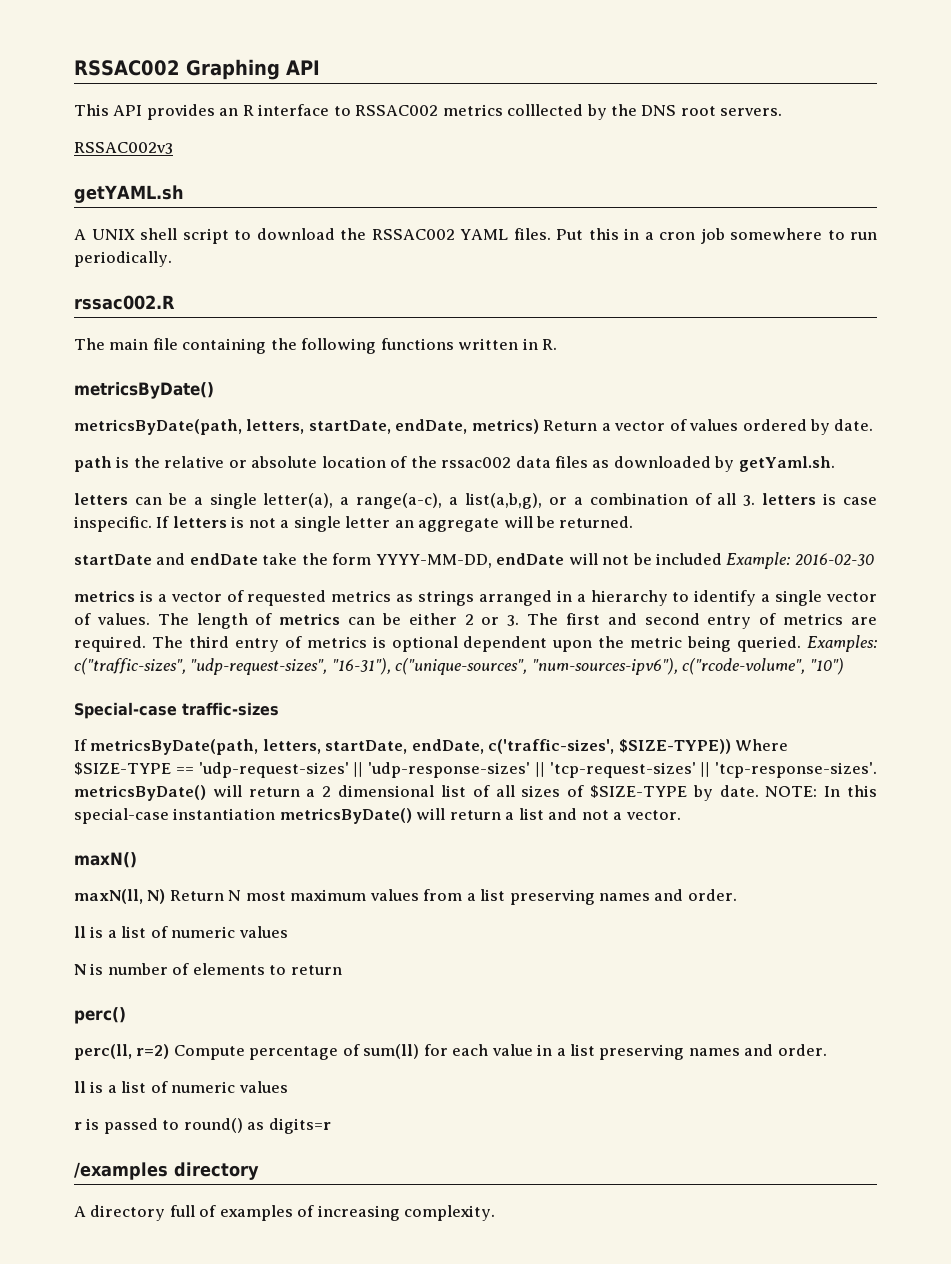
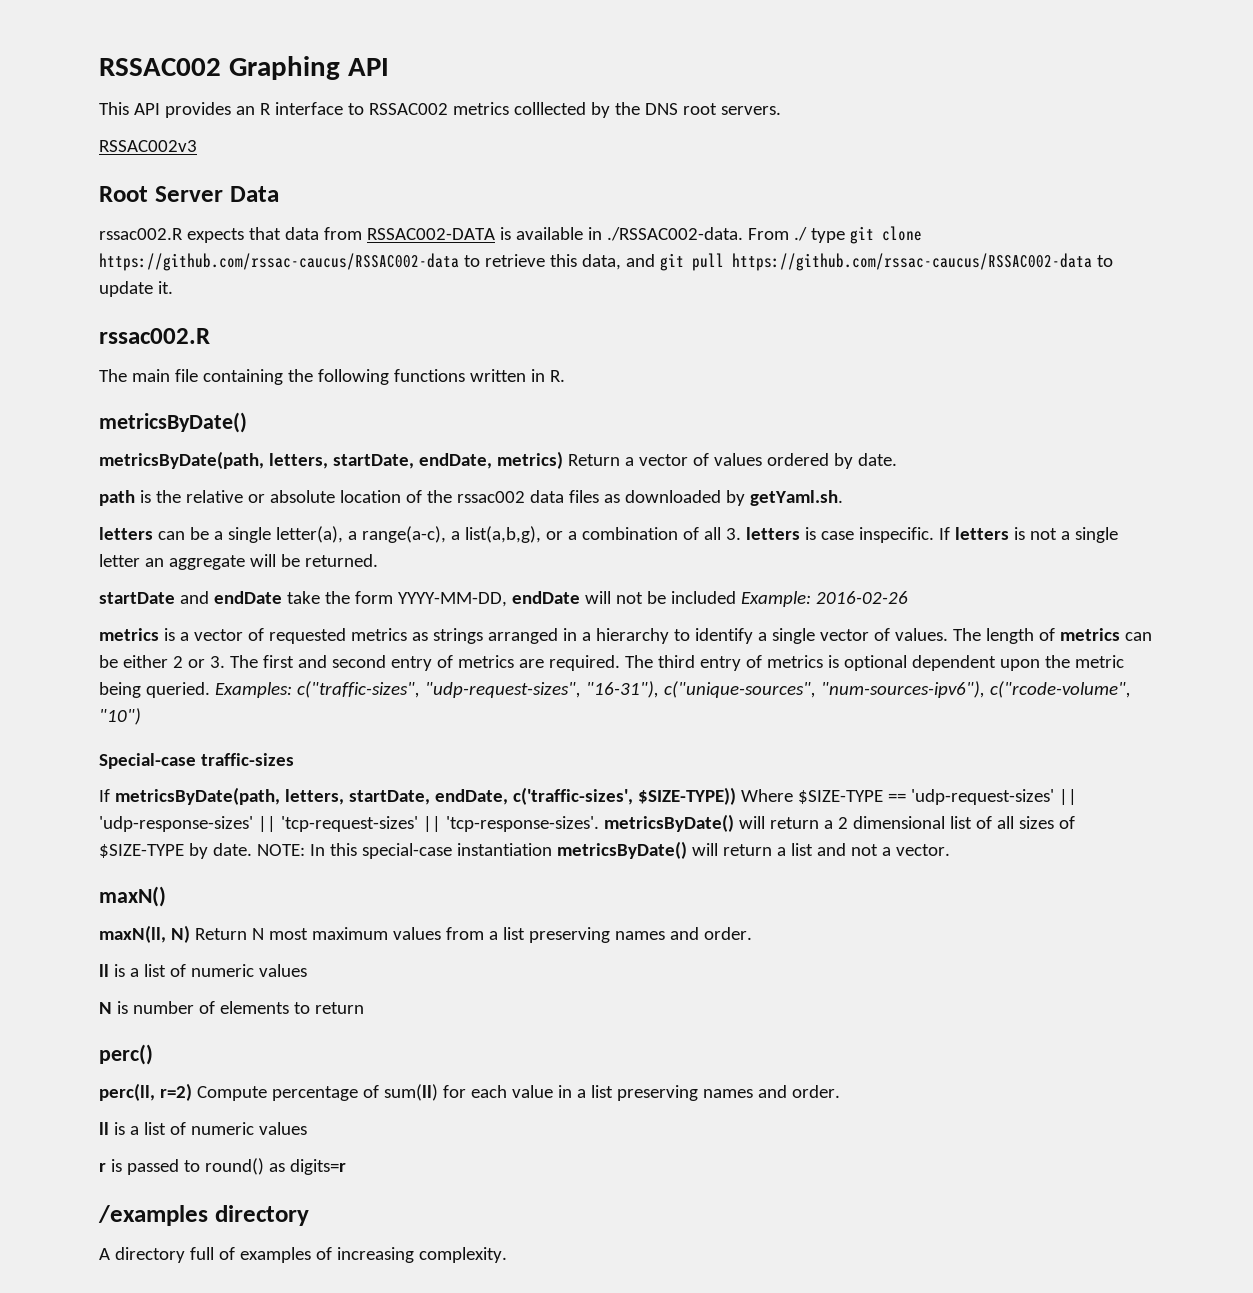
[74,185,184,203] [74,228,877,244] [74,251,172,267] getYAML.sh // A UNIX shell script to download the RSSAC002 YAML files. Put this in a cron job somewhere to run periodically. -> [99,186,279,202] [99,226,922,244] [99,253,1113,271] [99,281,173,297] Root Server Data // rssac002.R expects that data from RSSAC002-DATA is available in ./RSSAC002-data. From ./ type git clone https://github.com/rssac-caucus/RSSAC002-data to retrieve this data, and git pull https://github.com/rssac-caucus/RSSAC002-data to update it.
[794,553,874,566] 2016-02-30 -> [815,591,908,604] 2016-02-26

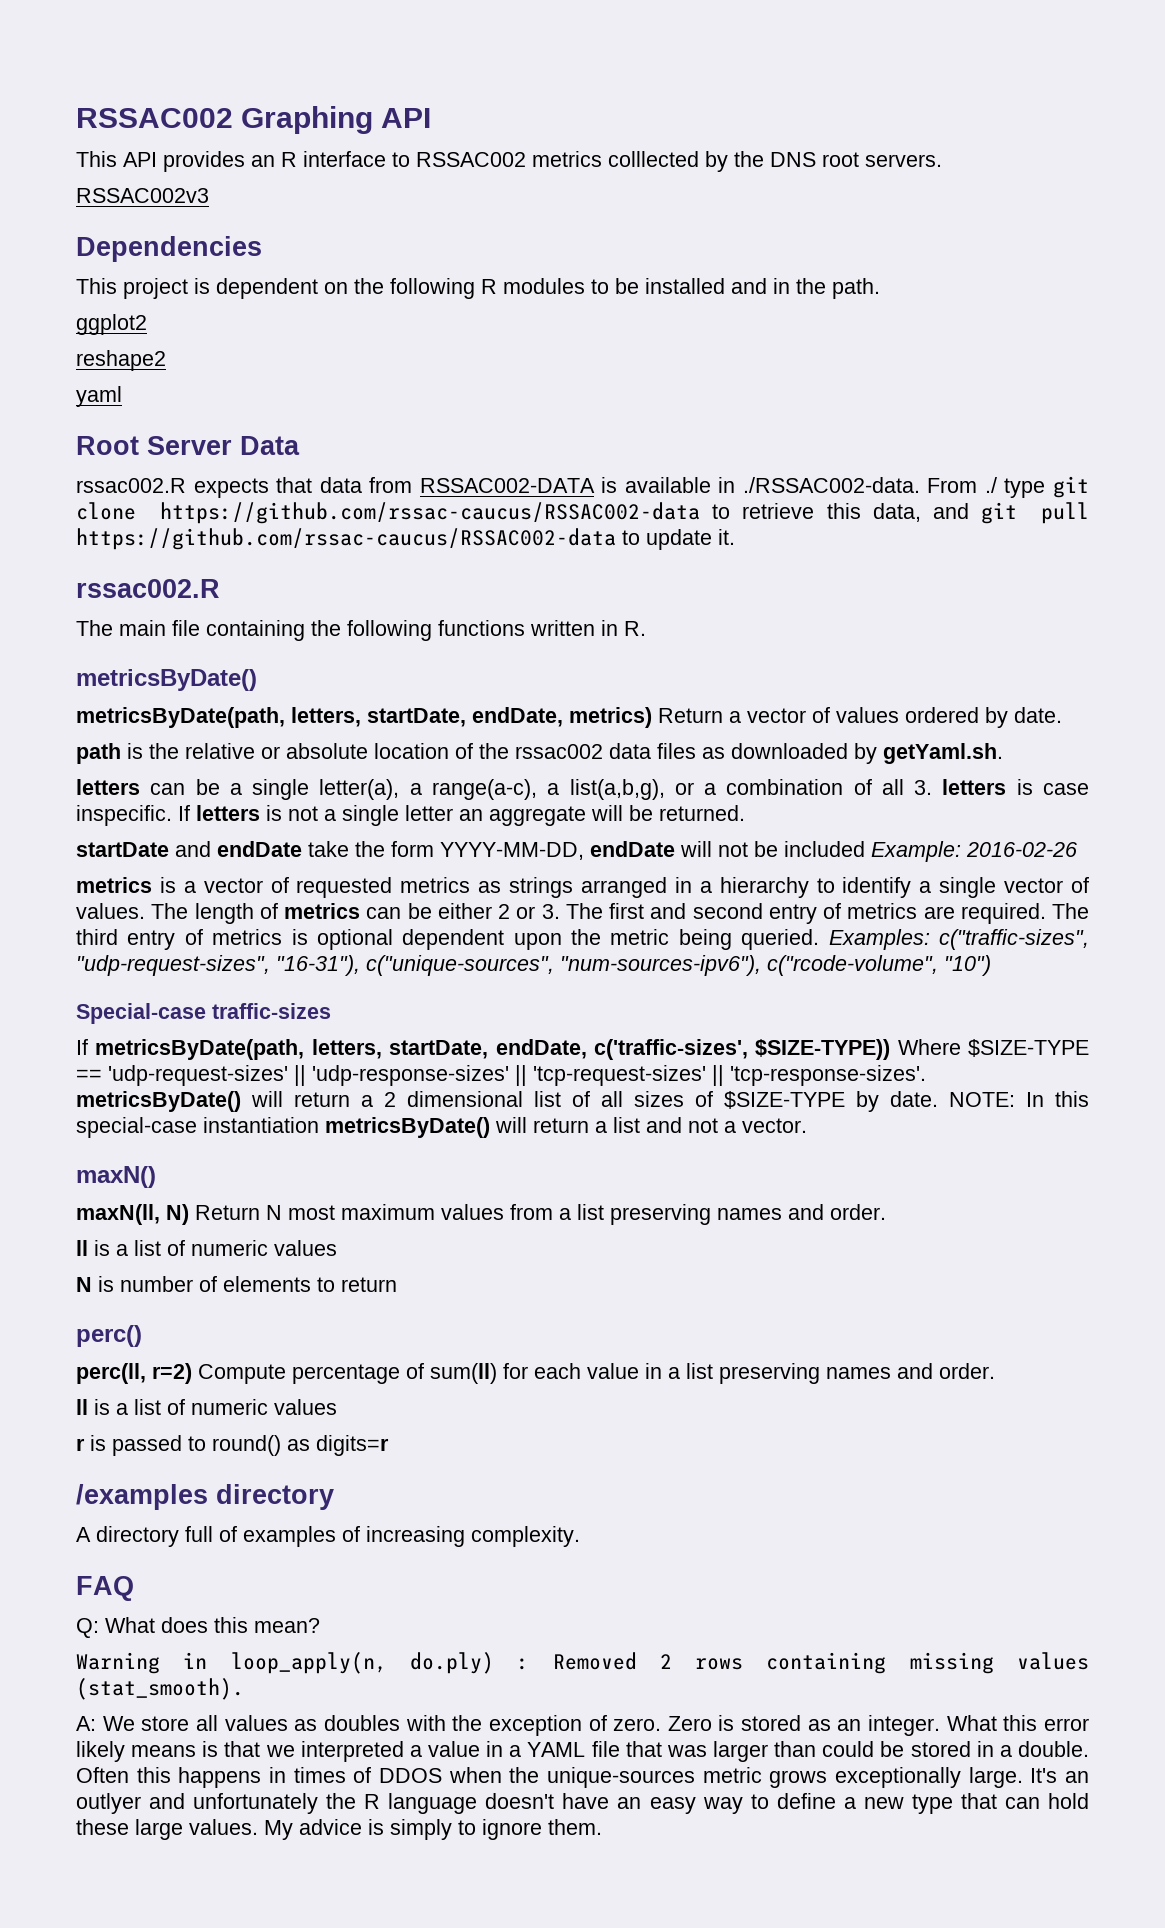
(197, 146) none -> [76,236,262,262] [76,278,880,299] [76,314,147,335] [76,350,166,371] [76,386,122,407] // Dependencies // This project is dependent on the following R modules to be installed and in the path. // ggplot2 // reshape2 // yaml
(507, 1255) none -> [76,1576,134,1601] [76,1617,320,1638] [76,1652,1089,1674] [76,1678,244,1700] [76,1715,1089,1736] [76,1741,1089,1762] [76,1767,1089,1788] [76,1793,1089,1814] [76,1819,602,1840] // FAQ // Q: What does this mean? // Warning in loop_apply(n, do.ply) : Removed 2 rows containing missing values (stat_smooth). // A: We store all values as doubles with the exception of zero. Zero is stored as an integer. What this error likely means is that we interpreted a value in a YAML file that was larger than could be stored in a double. Often this happens in times of DDOS when the unique-sources metric grows exceptionally large. It's an outlyer and unfortunately the R language doesn't have an easy way to define a new type that can hold these large values. My advice is simply to ignore them.

